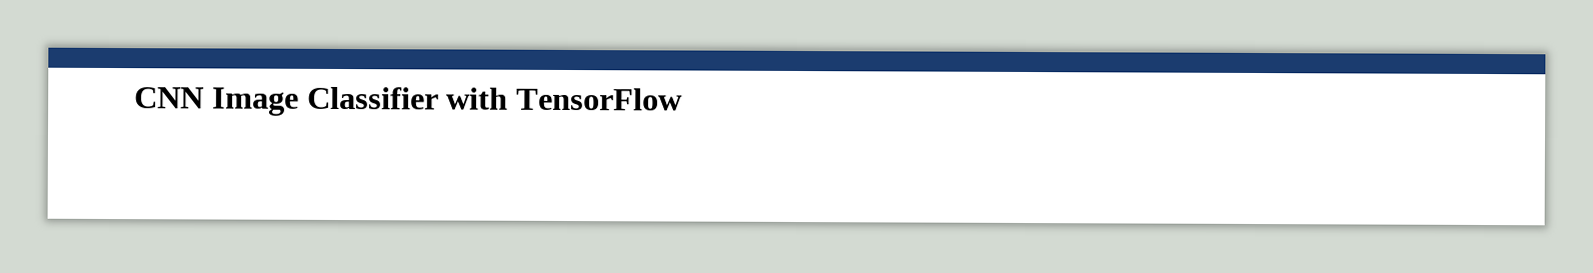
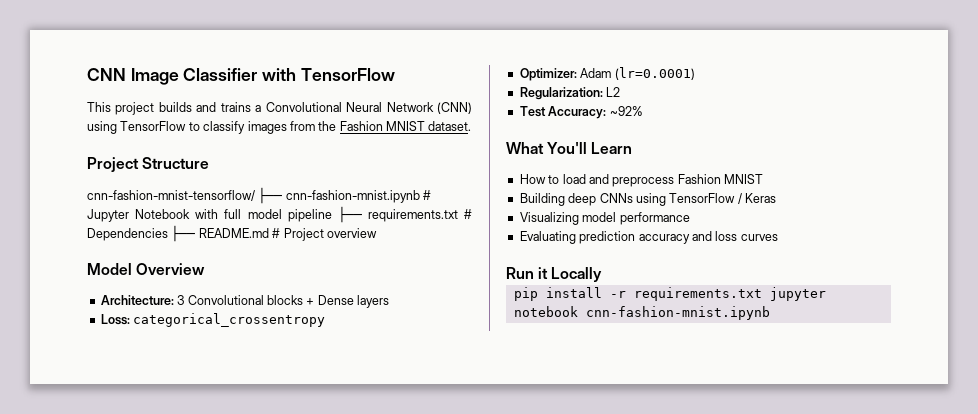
(684, 99) none -> [87,102,473,115] [87,121,472,134] [87,157,210,172] [87,187,432,204] [87,206,472,223] [87,225,377,242] [87,263,206,275] [100,295,389,308] [100,313,326,327] [519,67,695,81] [519,87,621,100] [519,106,643,119] [506,142,633,154] [519,174,763,187] [519,193,776,206] [519,212,690,225] [519,231,778,244] [506,267,603,282] [513,287,826,301] [513,306,770,320] // This project builds and trains a Convolutional Neural Network (CNN) using TensorFlow to classify images from the Fashion MNIST dataset. // Project Structure // cnn-fashion-mnist-tensorflow/ ├── cnn-fashion-mnist.ipynb # Jupyter Notebook with full model pipeline ├── requirements.txt # Dependencies ├── README.md # Project overview // Model Overview // Architecture: 3 Convolutional blocks + Dense layers // Loss: categorical_crossentropy // Optimizer: Adam (lr=0.0001) // Regularization: L2 // Test Accuracy: ~92% // What You'll Learn // How to load and preprocess Fashion MNIST // Building deep CNNs using TensorFlow / Keras // Visualizing model performance // Evaluating prediction accuracy and loss curves // Run it Locally // pip install -r requirements.txt jupyter notebook cnn-fashion-mnist.ipynb

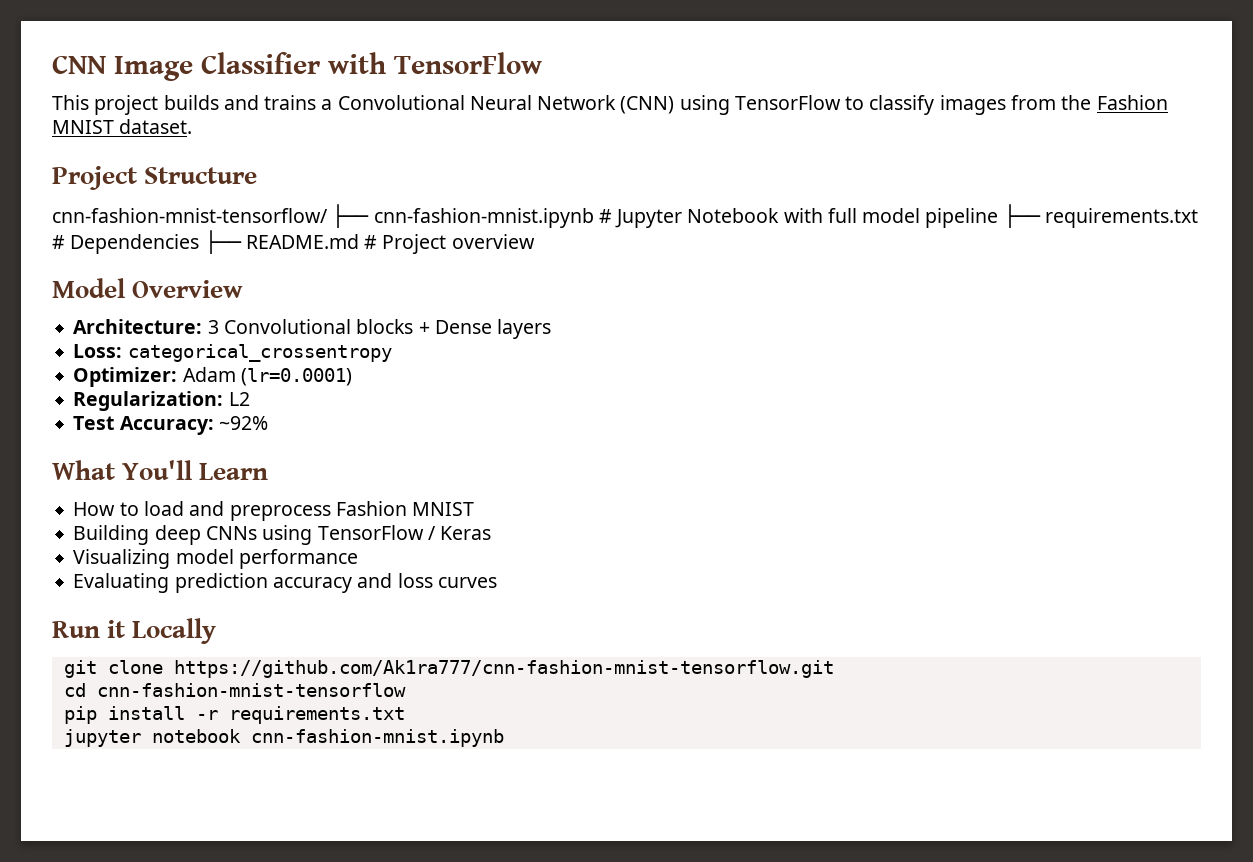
(603, 274) none -> [63,660,834,678] [63,683,406,697] // git clone https://github.com/Ak1ra777/cnn-fashion-mnist-tensorflow.git // cd cnn-fashion-mnist-tensorflow
(762, 294) none -> (405, 715) //

